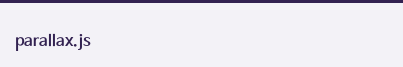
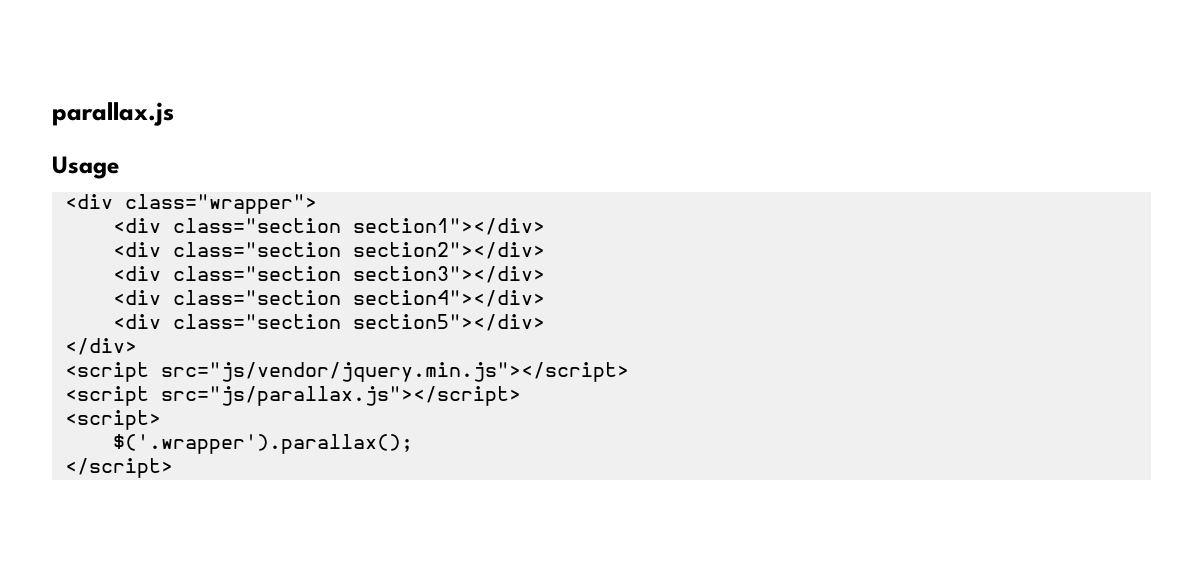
(91, 42) none -> [52,156,119,179] [64,194,317,214] [112,218,545,235] [112,242,545,259] [112,266,545,283] [112,290,545,307] [112,314,545,331] [64,338,137,355] [64,362,629,382] [64,386,521,406] [64,410,161,430] [112,434,413,454] [64,458,173,478] // Usage // <div class="wrapper"> // <div class="section section1"></div> // <div class="section section2"></div> // <div class="section section3"></div> // <div class="section section4"></div> // <div class="section section5"></div> // </div> // <script src="js/vendor/jquery.min.js"></script> // <script src="js/parallax.js"></script> // <script> // $('.wrapper').parallax(); // </script>

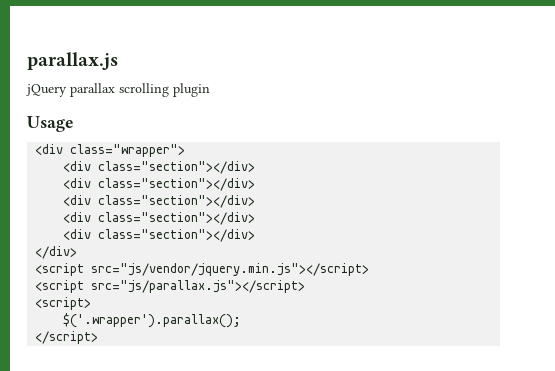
(174, 114) none -> [26,83,210,97] // jQuery parallax scrolling plugin
[172,218,545,235] [112,242,545,259] [112,266,545,283] [112,290,545,307] [112,314,545,331] class="section section1"></div> // <div class="section section2"></div> // <div class="section section3"></div> // <div class="section section4"></div> // <div class="section section5"></div> -> [98,161,256,174] [63,178,256,191] [63,195,256,208] [63,212,256,225] [63,229,256,242] class="section"></div> // <div class="section"></div> // <div class="section"></div> // <div class="section"></div> // <div class="section"></div>

